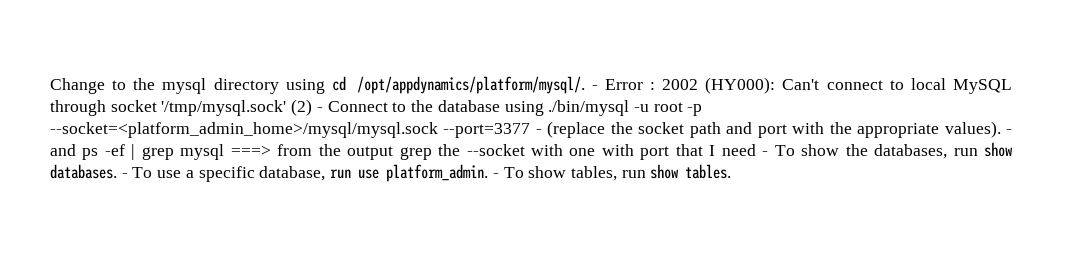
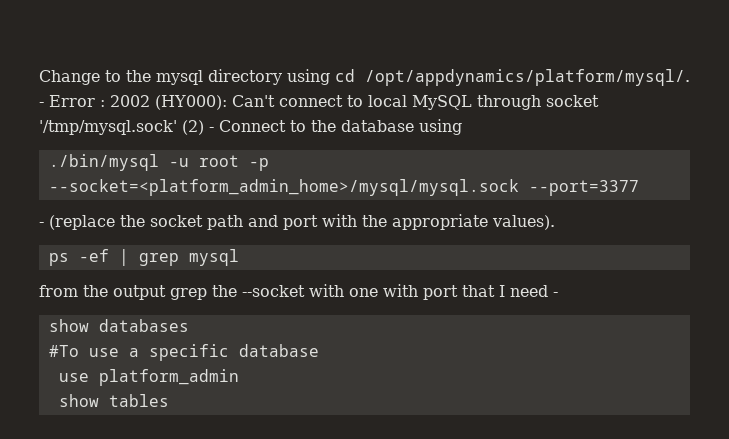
(544, 108) none -> (462, 127) //
(531, 130) none -> (639, 188) //
[1005,129,1012,134] [50,144,76,156] - and -> (555, 222) //
[230,145,271,156] ===> -> (239, 257) //
[774,142,1013,159] [50,164,732,182] To show the databases, run show databases. - To use a specific database, run use platform_admin. - To show tables, run show tables. -> [48,319,189,332] [48,344,319,361] [58,369,239,386] [58,394,169,407] // show databases // #To use a specific database // use platform_admin // show tables

